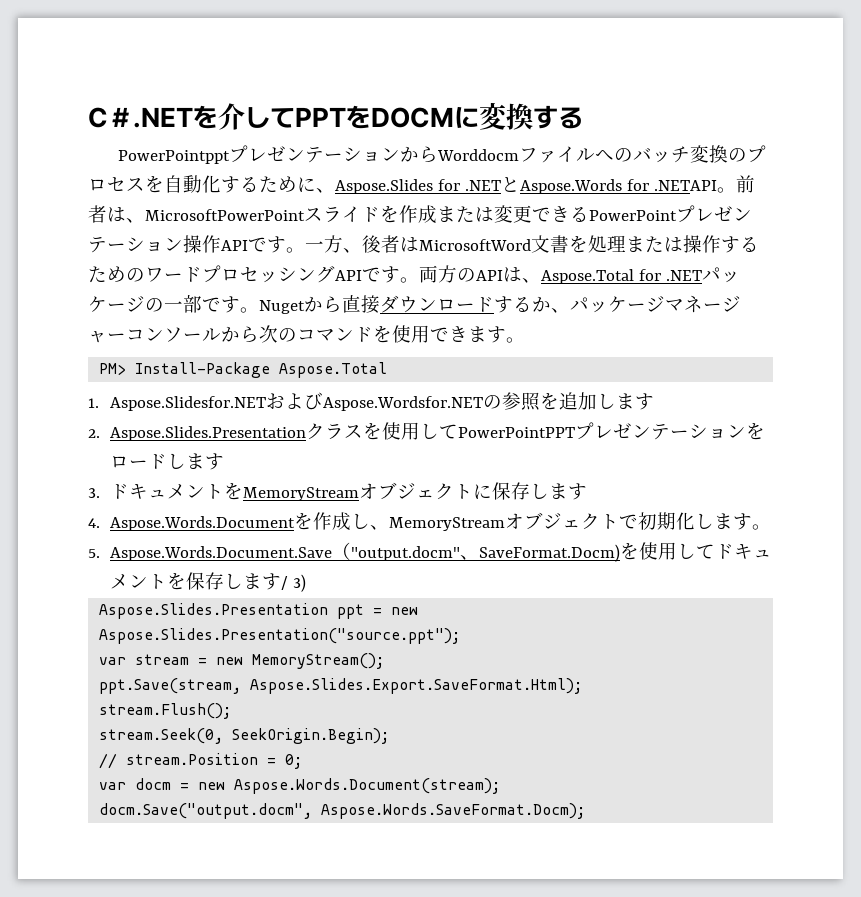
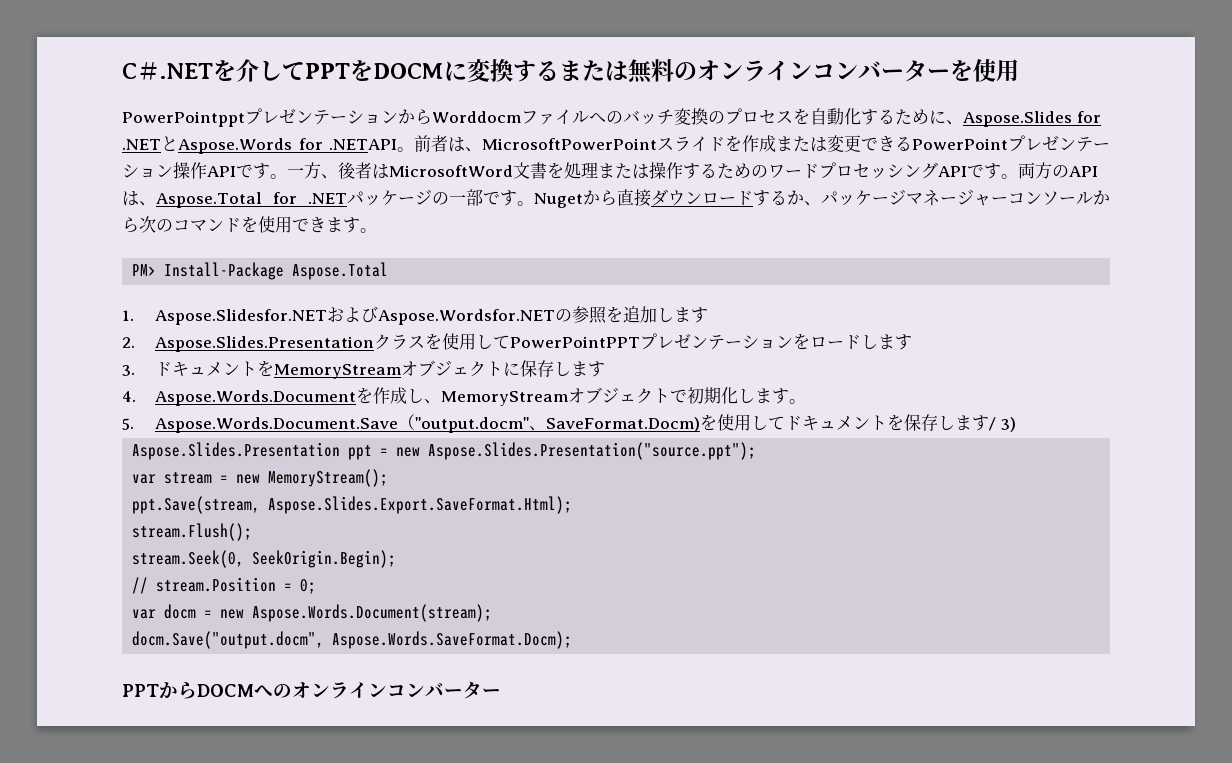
(583, 118) none -> [559,59,1019,84] または無料のオンラインコンバーターを使用
(586, 811) none -> [122,681,501,699] // PPTからDOCMへのオンラインコンバーター

